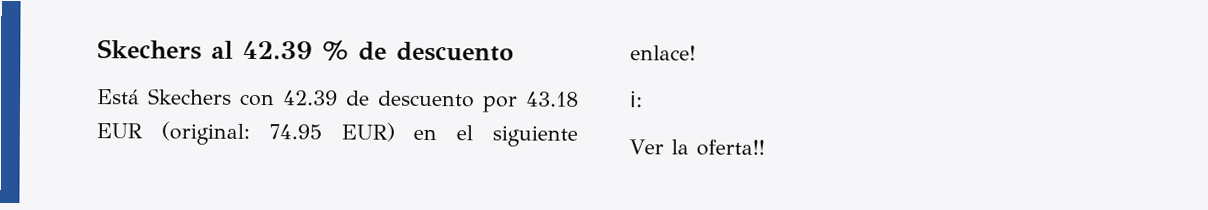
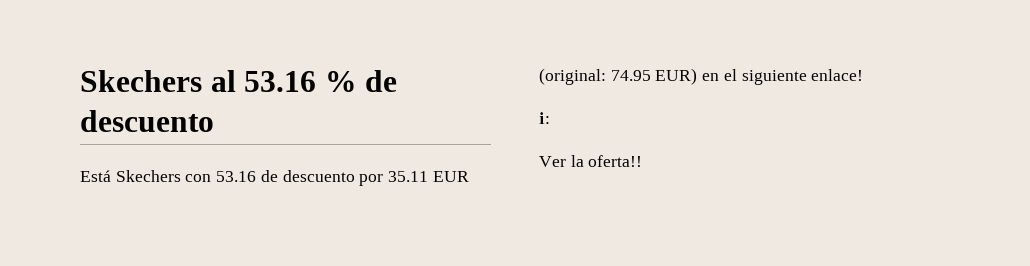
[242,40,313,60] 42.39 -> [244,71,317,92] 53.16
[282,90,338,106] 42.39 -> [216,171,257,182] 53.16
[525,91,579,107] 43.18 -> [388,171,429,182] 35.11

